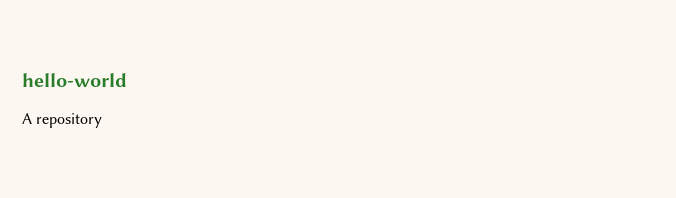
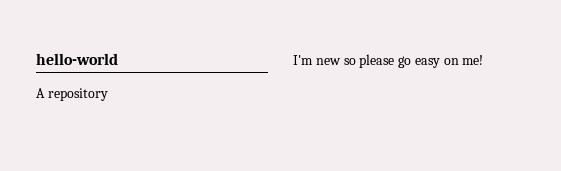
(103, 120) none -> [293,54,484,68] // I'm new so please go easy on me!

